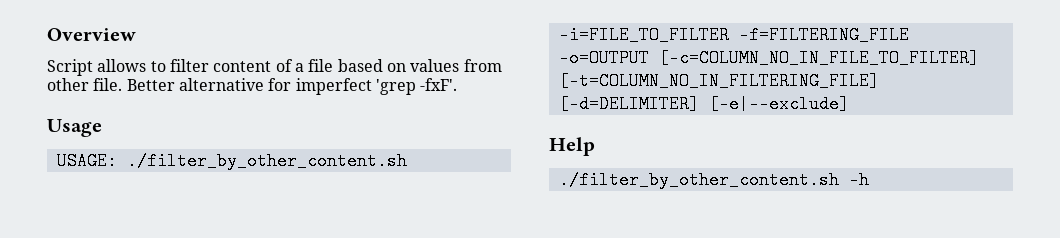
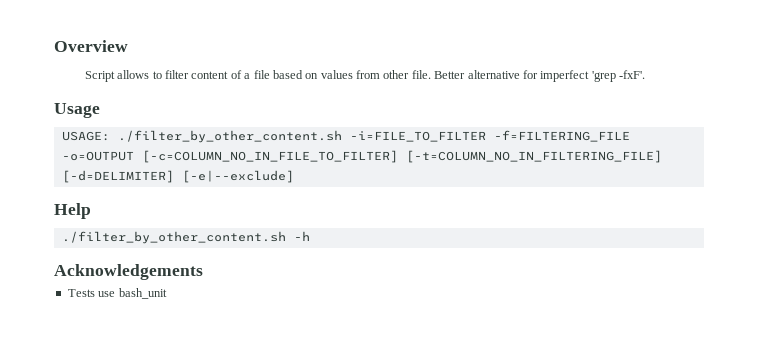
(869, 180) none -> [54,264,203,280] [67,288,167,299] // Acknowledgements // Tests use bash_unit

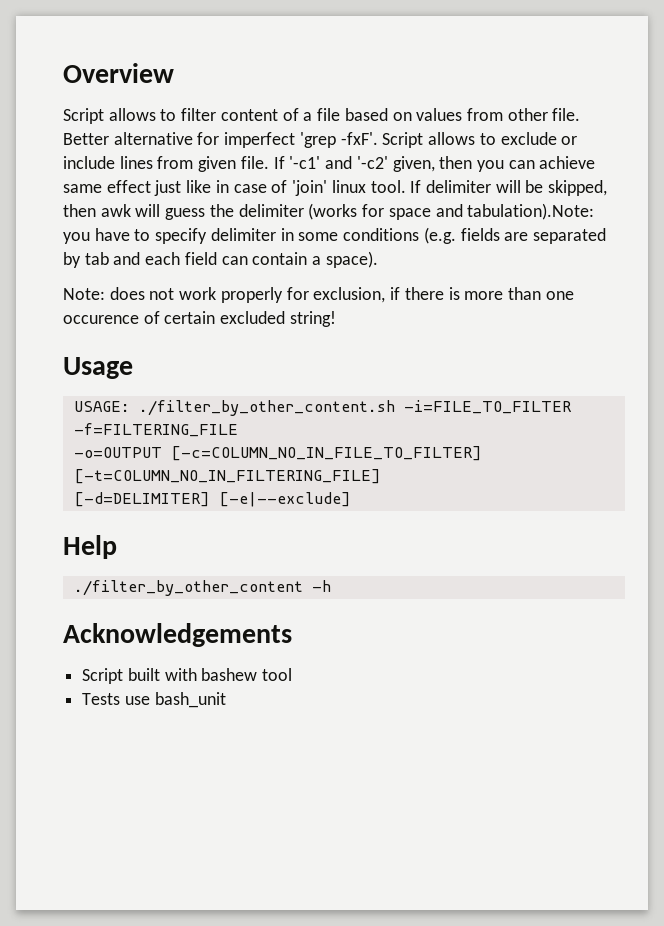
(646, 74) none -> [382,132,578,148] [63,156,596,172] [63,180,608,196] [63,203,595,220] [63,227,606,244] [63,251,378,268] [63,287,574,303] [63,311,336,327] Script allows to exclude or include lines from given file. If '-c1' and '-c2' given, then you can achieve same effect just like in case of 'join' linux tool. If delimiter will be skipped, then awk will guess the delimiter (works for space and tabulation).Note: you have to specify delimiter in some conditions (e.g. fields are separated by tab and each field can contain a space). // Note: does not work properly for exclusion, if there is more than one occurence of certain excluded string!
[61,231,286,244] ./filter_by_other_content.sh -> [73,580,303,596] ./filter_by_other_content
(203, 272) none -> [82,668,293,684] // Script built with bashew tool

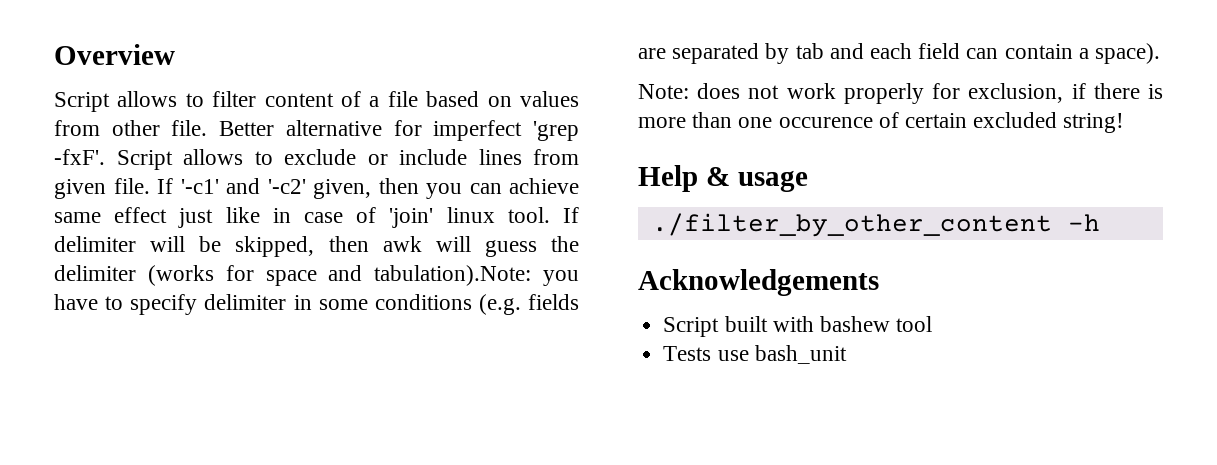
[63,357,133,379] [73,400,572,416] [73,423,238,437] [73,446,482,461] [73,469,381,484] [73,492,351,507] // Usage // USAGE: ./filter_by_other_content.sh -i=FILE_TO_FILTER -f=FILTERING_FILE // -o=OUTPUT [-c=COLUMN_NO_IN_FILE_TO_FILTER] [-t=COLUMN_NO_IN_FILTERING_FILE] // [-d=DELIMITER] [-e|--exclude] -> (1125, 123) none
(117, 547) none -> [705,167,808,192] & usage

